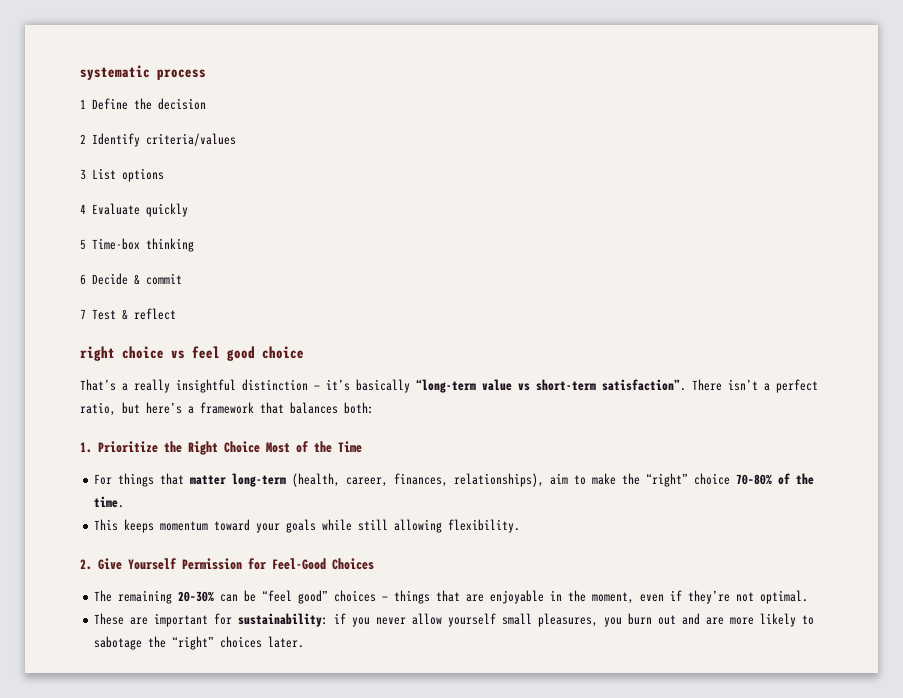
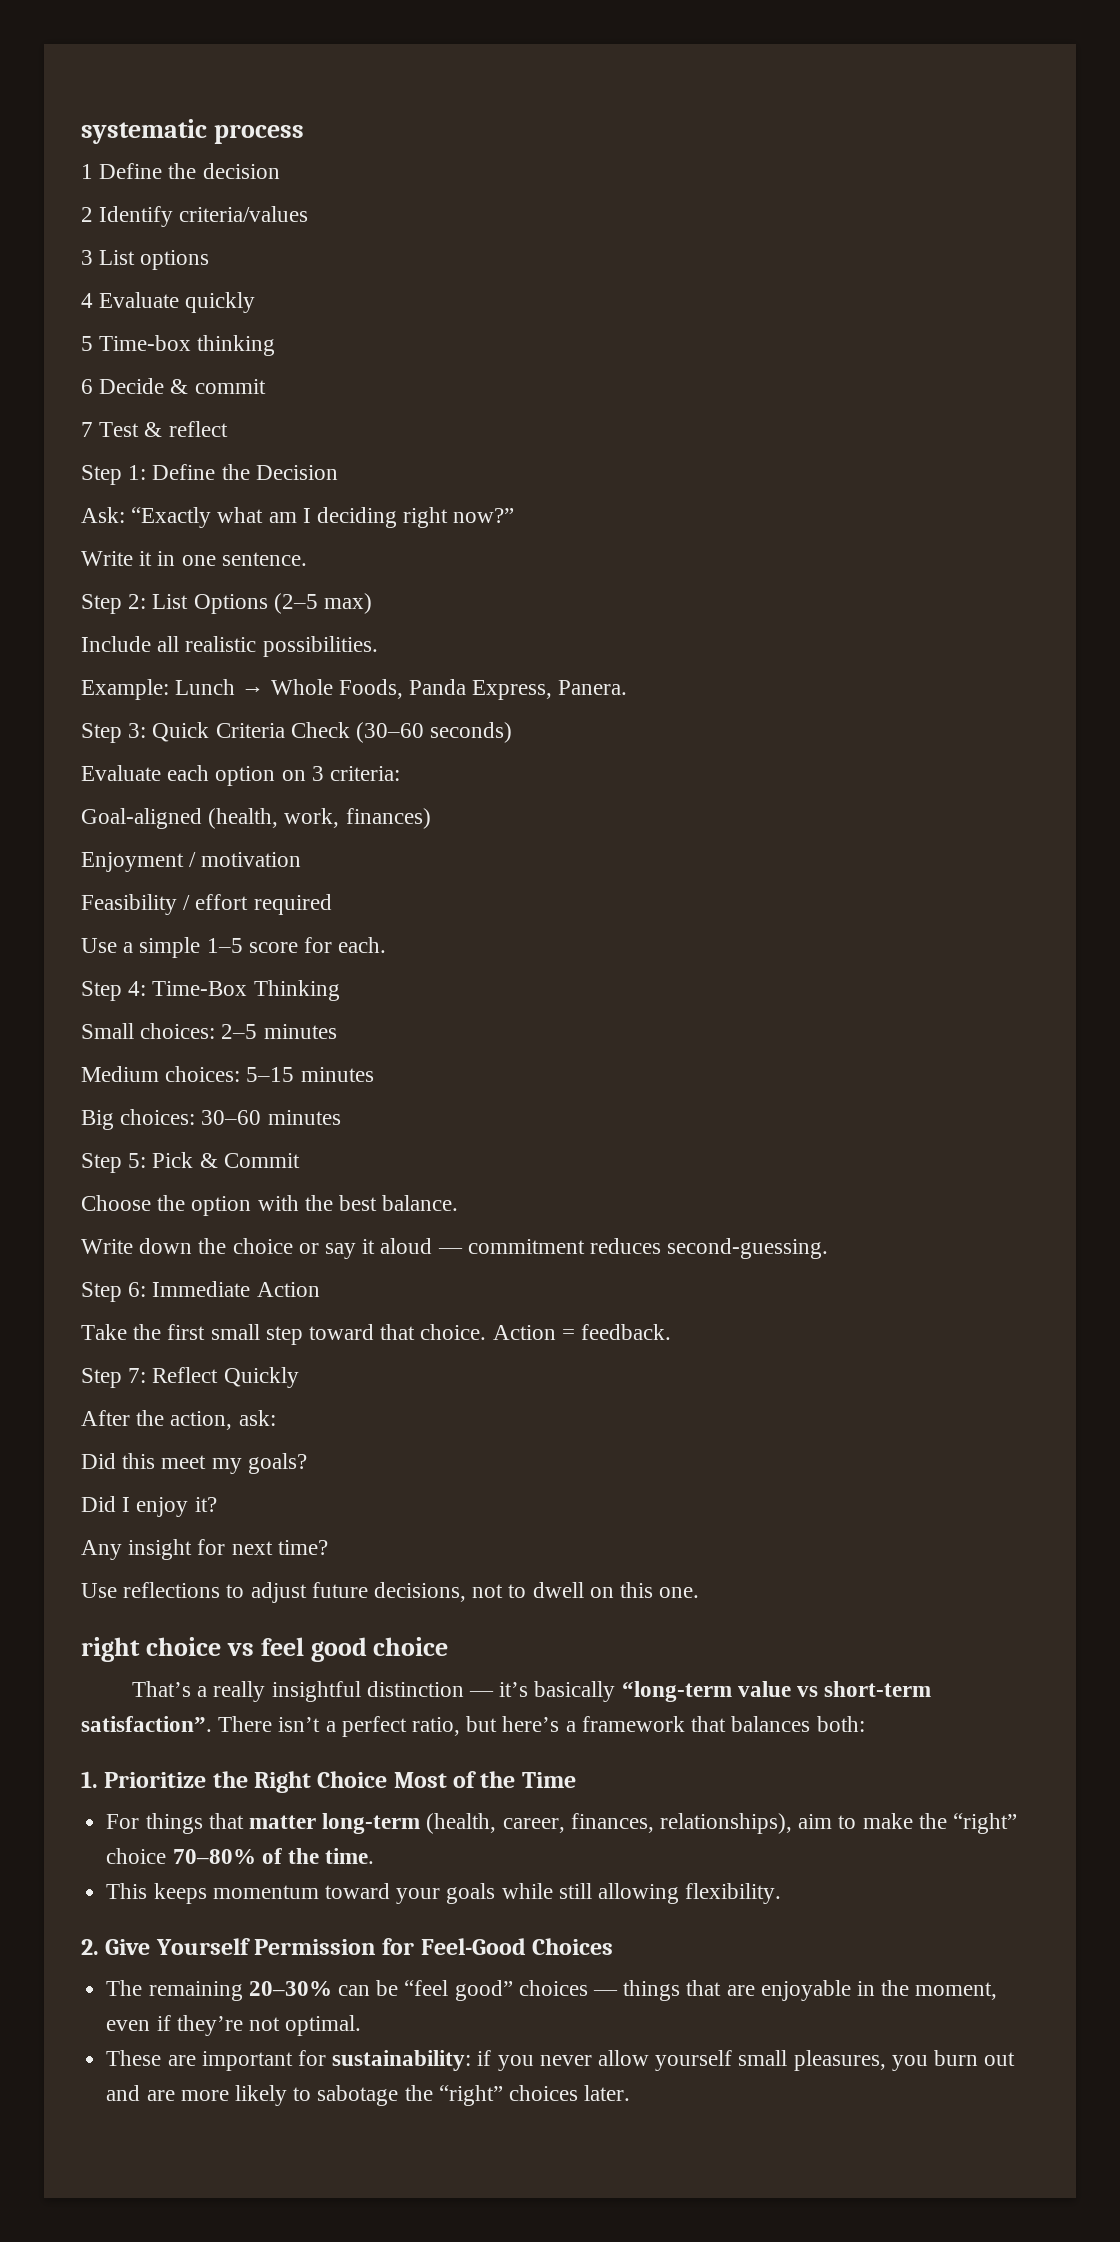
(176, 314) none -> [81,464,338,485] [81,507,515,528] [81,551,307,566] [81,593,373,614] [81,636,378,657] [81,679,628,700] [81,722,513,743] [81,765,401,786] [81,808,431,829] [81,852,302,872] [81,894,332,915] [81,937,387,958] [81,980,340,1001] [81,1023,337,1039] [81,1066,374,1082] [81,1109,341,1130] [81,1152,300,1173] [81,1195,459,1216] [81,1238,829,1259] [81,1281,320,1302] [81,1324,672,1345] [81,1367,299,1388] [81,1410,276,1430] [81,1453,307,1474] [81,1496,217,1517] [81,1539,328,1560] [81,1582,700,1603] // Step 1: Define the Decision // Ask: “Exactly what am I deciding right now?” // Write it in one sentence. // Step 2: List Options (2–5 max) // Include all realistic possibilities. // Example: Lunch → Whole Foods, Panda Express, Panera. // Step 3: Quick Criteria Check (30–60 seconds) // Evaluate each option on 3 criteria: // Goal-aligned (health, work, finances) // Enjoyment / motivation // Feasibility / effort required // Use a simple 1–5 score for each. // Step 4: Time-Box Thinking // Small choices: 2–5 minutes // Medium choices: 5–15 minutes // Big choices: 30–60 minutes // Step 5: Pick & Commit // Choose the option with the best balance. // Write down the choice or say it aloud — commitment reduces second-guessing. // Step 6: Immediate Action // Take the first small step toward that choice. Action = feedback. // Step 7: Reflect Quickly // After the action, ask: // Did this meet my goals? // Did I enjoy it? // Any insight for next time? // Use reflections to adjust future decisions, not to dwell on this one.

